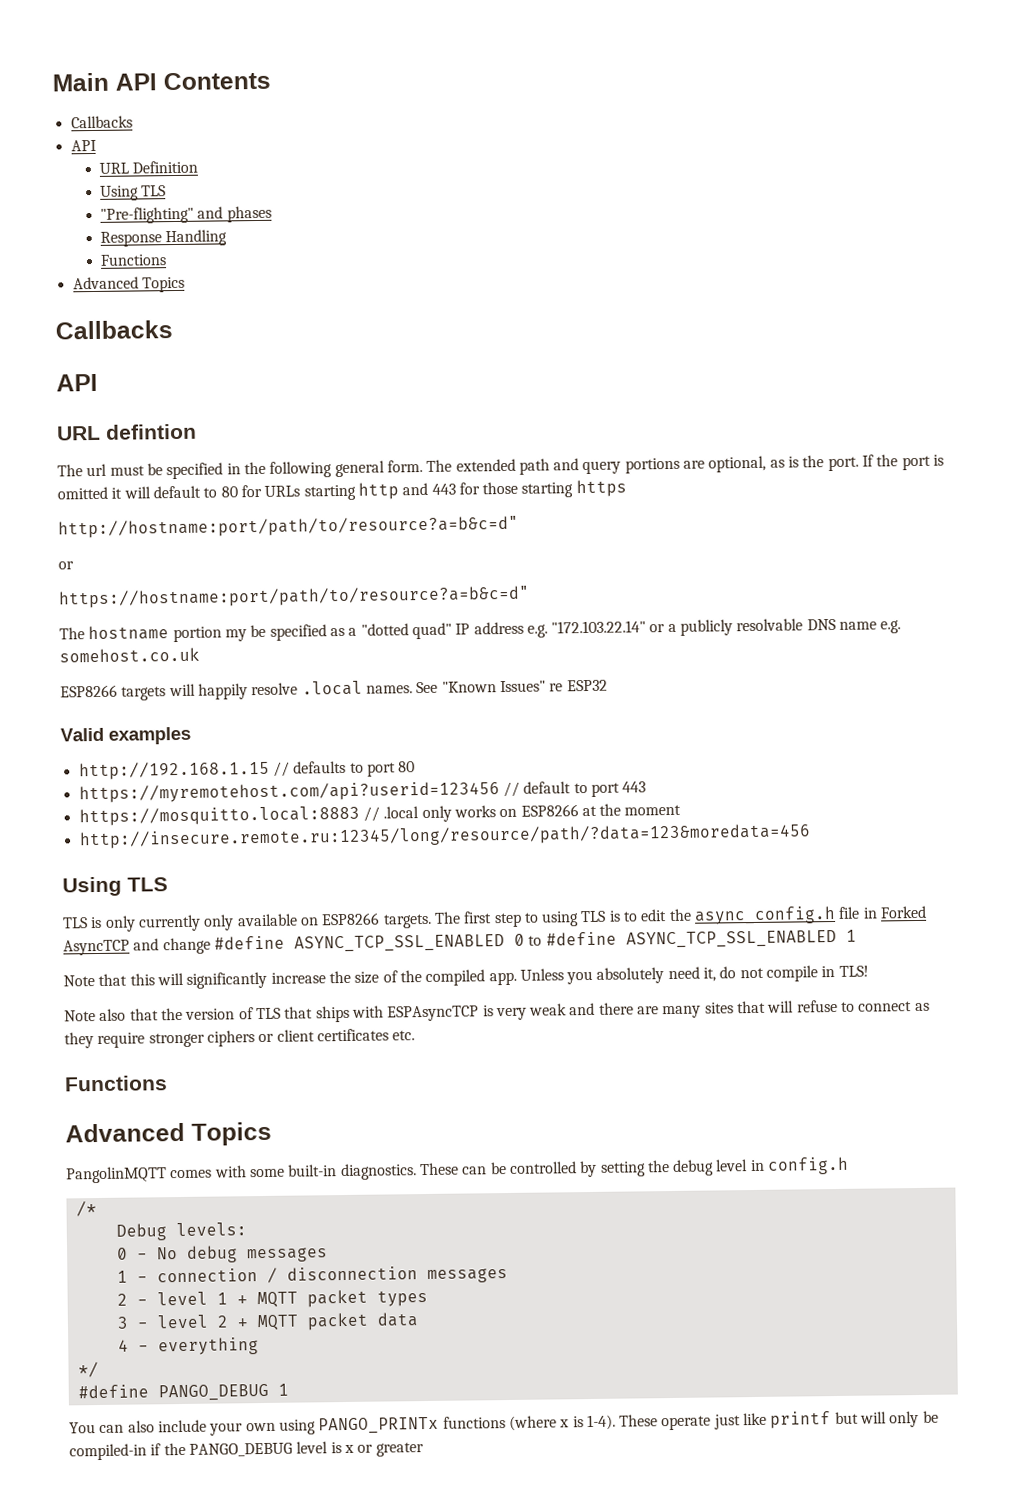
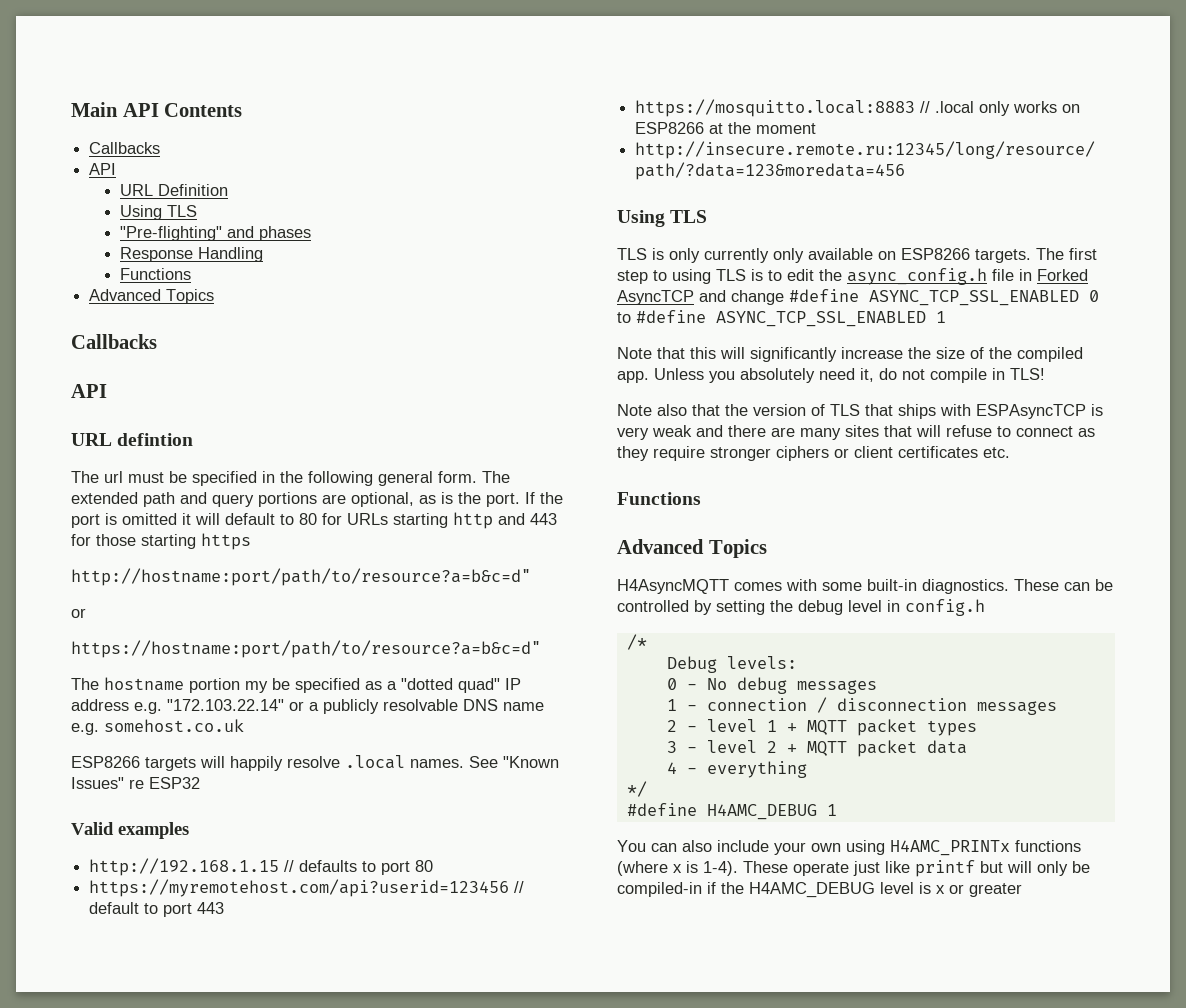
[66,1166,167,1184] PangolinMQTT -> [617,579,729,594] H4AsyncMQTT
[157,1383,269,1402] PANGO_DEBUG -> [706,804,817,820] H4AMC_DEBUG
[318,1416,440,1435] PANGO_PRINTx -> [890,840,1010,856] H4AMC_PRINTx
[188,1442,293,1457] PANGO_DEBUG -> [749,882,875,898] H4AMC_DEBUG

